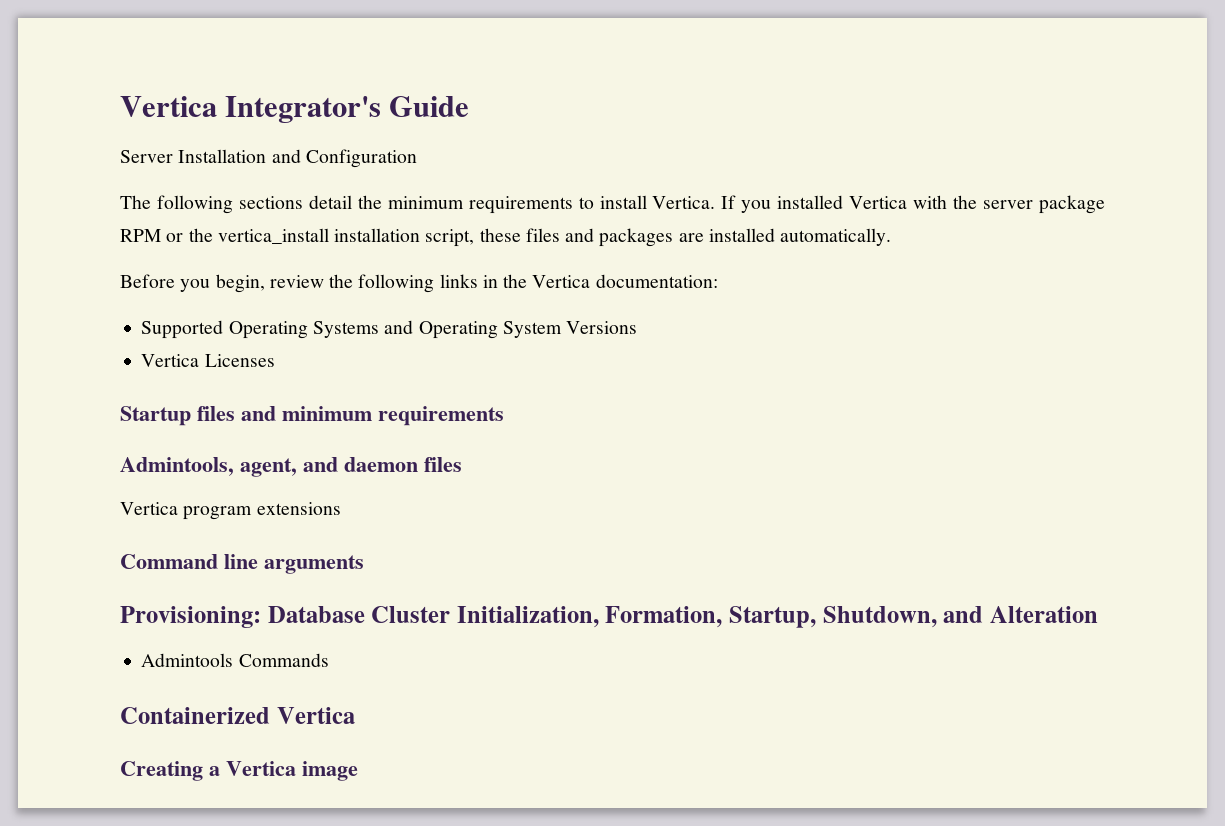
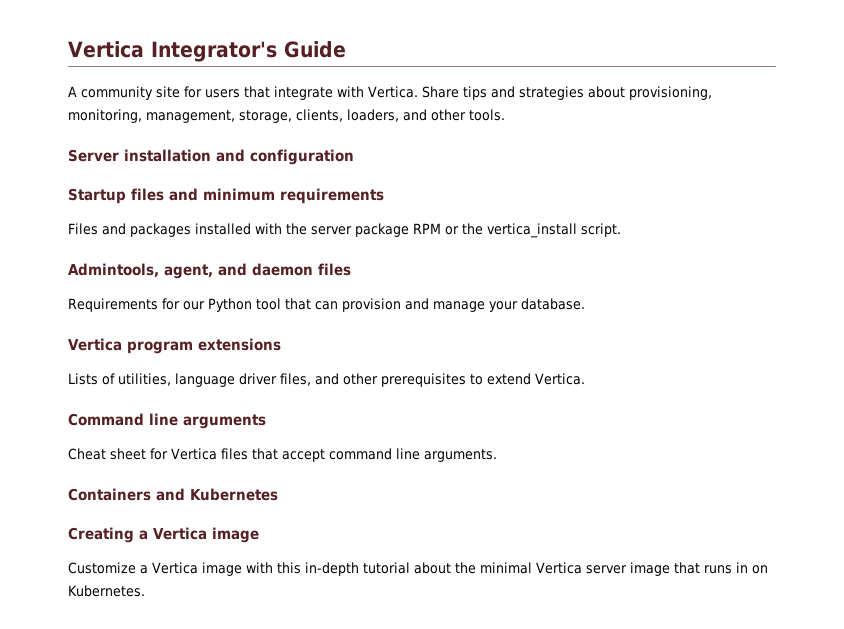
[120,149,417,168] [120,195,908,214] Server Installation and Configuration // The following sections detail the minimum requirements to install Vertica. If you installed Vertica -> [68,86,712,100] [68,109,505,123] [68,149,354,165] [68,188,384,204] [68,223,251,237] A community site for users that integrate with Vertica. Share tips and strategies about provisioning, monitoring, management, storage, clients, loaders, and other tools. // Server installation and configuration // Startup files and minimum requirements // Files and packages installed
[334,228,892,247] [120,274,718,293] [141,320,638,339] [141,354,275,367] [120,406,504,426] installation script, these files and packages are installed automatically. // Before you begin, review the following links in the Vertica documentation: // Supported Operating Systems and Operating System Versions // Vertica Licenses // Startup files and minimum requirements -> [580,223,621,237] script.
[120,502,341,520] [120,554,364,574] [120,606,1098,628] [141,653,329,667] [120,707,355,724] [120,761,358,781] Vertica program extensions // Command line arguments // Provisioning: Database Cluster Initialization, Formation, Startup, Shutdown, and Alteration // Admintools Commands // Containerized Vertica // Creating a Vertica image -> [68,298,585,312] [68,338,281,354] [68,373,585,387] [68,413,266,429] [68,448,497,462] [68,488,278,501] [68,527,259,543] [68,562,768,576] [68,585,145,597] Requirements for our Python tool that can provision and manage your database. // Vertica program extensions // Lists of utilities, language driver files, and other prerequisites to extend Vertica. // Command line arguments // Cheat sheet for Vertica files that accept command line arguments. // Containers and Kubernetes // Creating a Vertica image // Customize a Vertica image with this in-depth tutorial about the minimal Vertica server image that runs in on Kubernetes.

